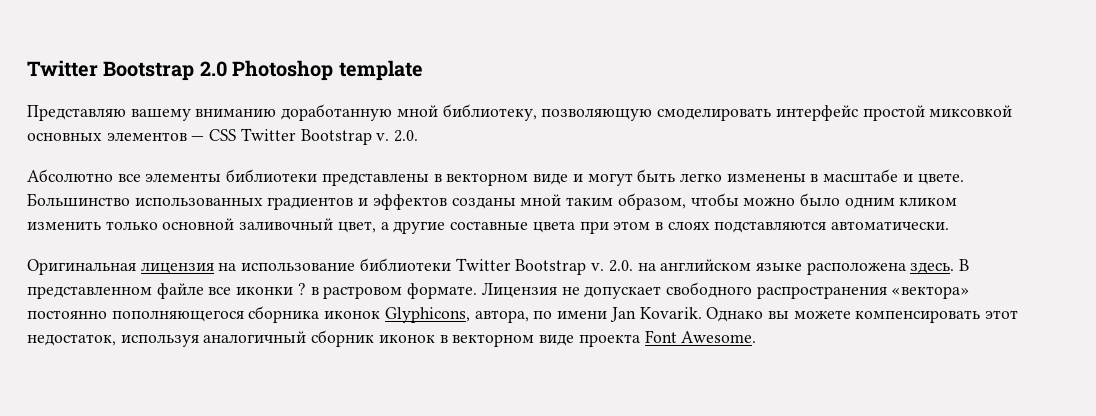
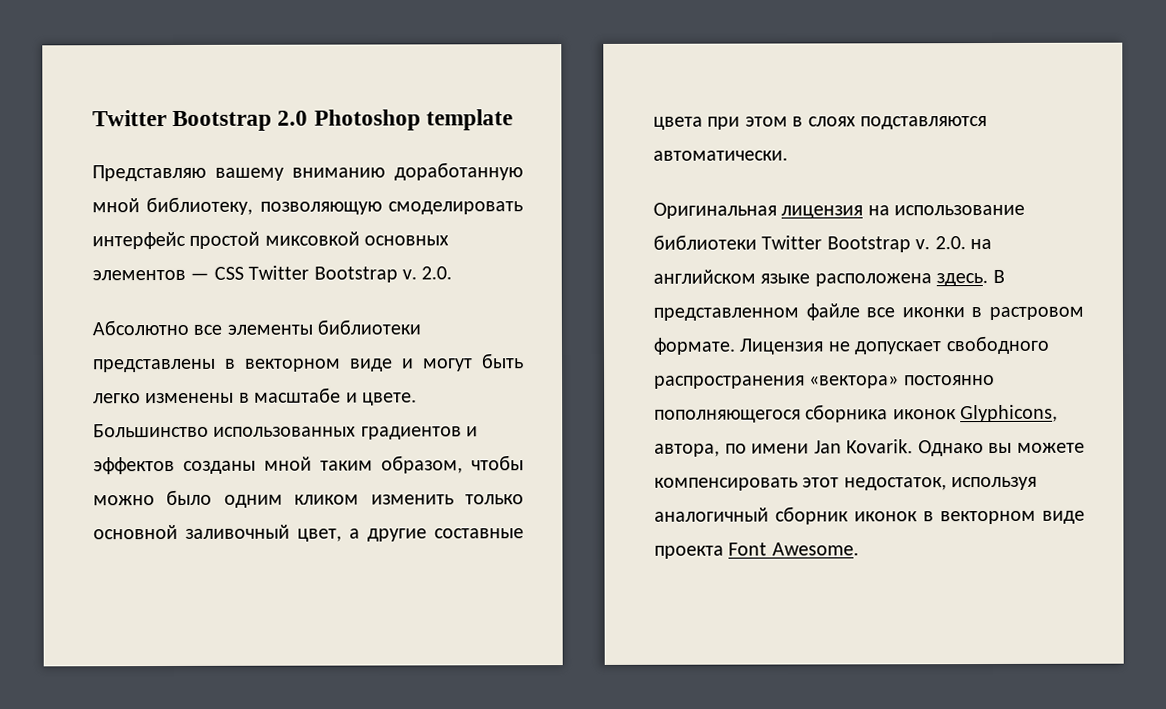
[297,283,306,295] ? -> (965, 312) none

